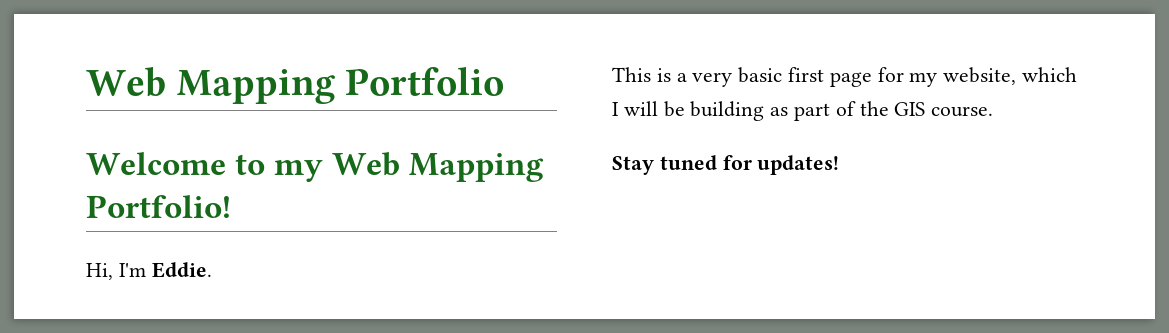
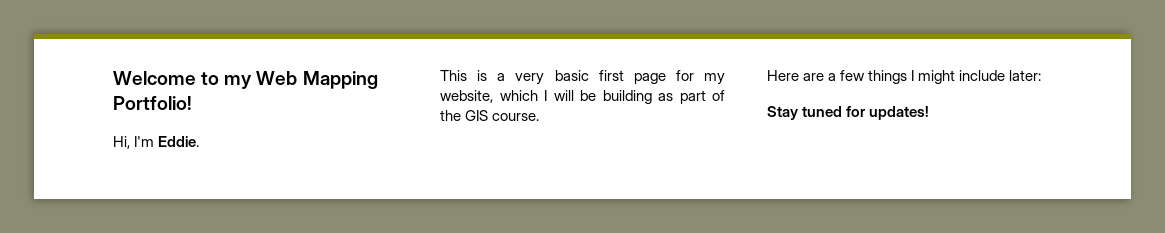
[86,67,505,104] Web Mapping Portfolio // -> (113, 78) none
(994, 111) none -> [767,70,1042,84] // Here are a few things I might include later:

